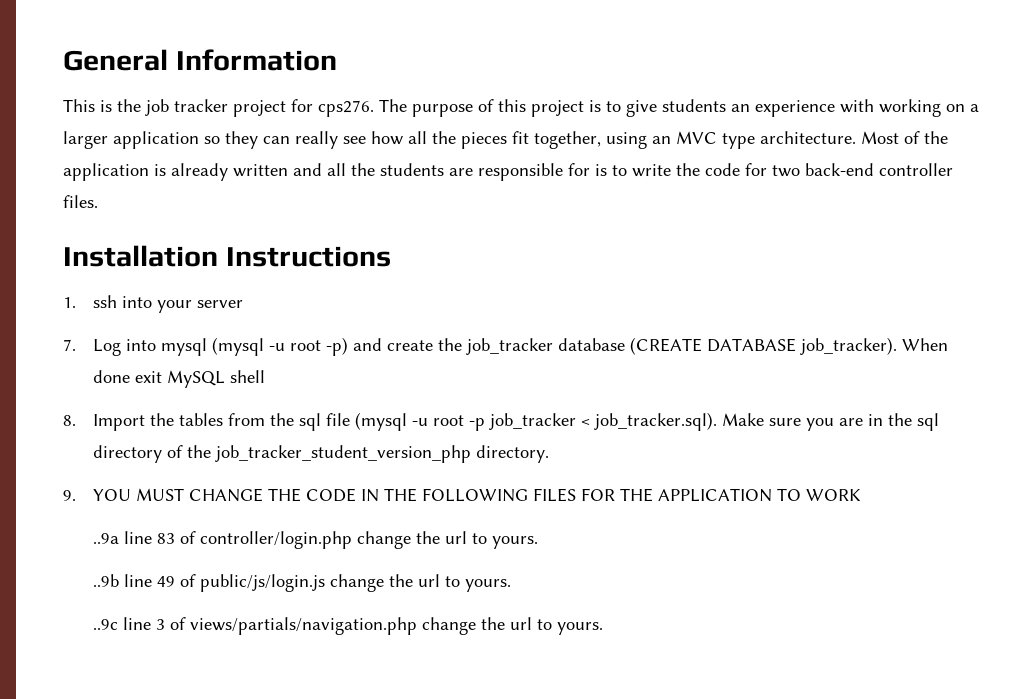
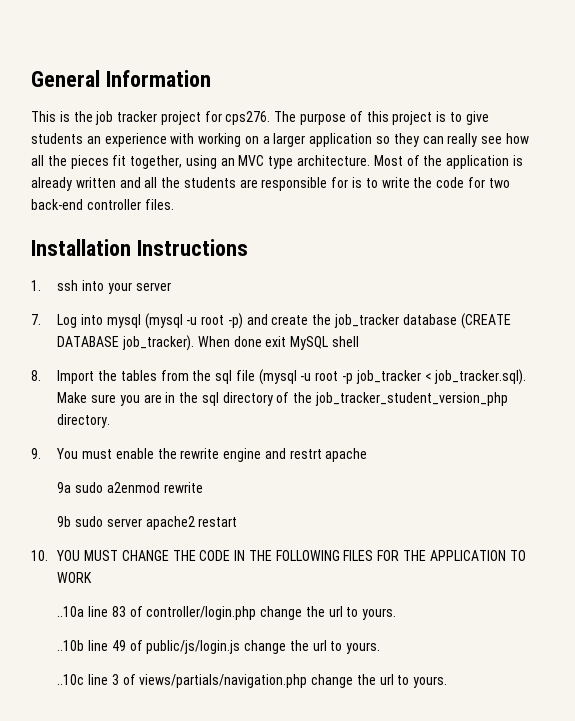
(76, 495) none -> [56,448,368,462] [57,482,203,493] [57,516,238,530] [31,550,48,561] You must enable the rewrite engine and restrt apache // 9a sudo a2enmod rewrite // 9b sudo server apache2 restart // 10.
[93,533,120,544] ..9a -> [57,606,85,617] ..10a
[93,574,120,587] ..9b -> [57,640,85,651] ..10b
[93,619,119,630] ..9c -> [57,674,85,685] ..10c

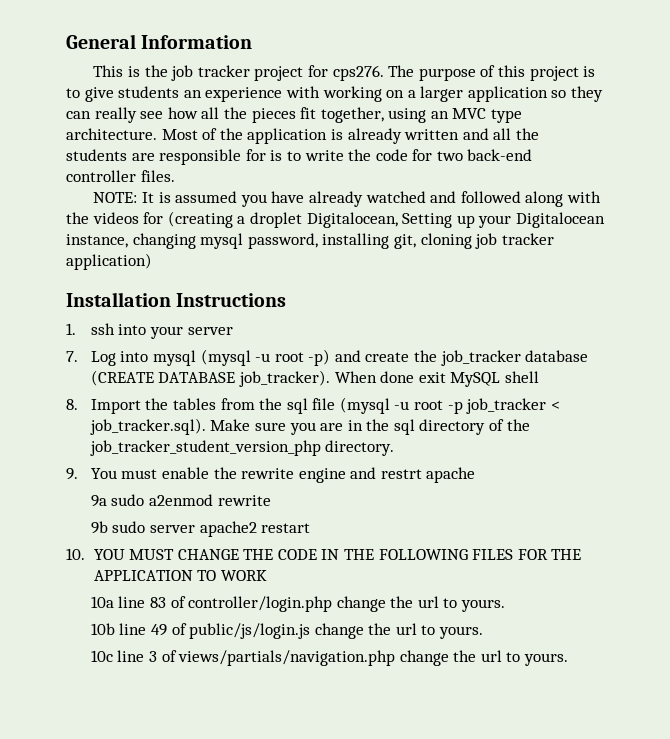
(174, 204) none -> [93,191,601,207] [66,211,605,228] [66,233,554,249] [66,253,152,270] // NOTE: It is assumed you have already watched and followed along with the videos for (creating a droplet Digitalocean, Setting up your Digitalocean instance, changing mysql password, installing git, cloning job tracker application)
[57,606,85,617] ..10a -> [90,596,114,608] 10a
[57,640,85,651] ..10b -> [90,623,115,635] 10b
[57,674,85,685] ..10c -> [90,650,113,662] 10c

